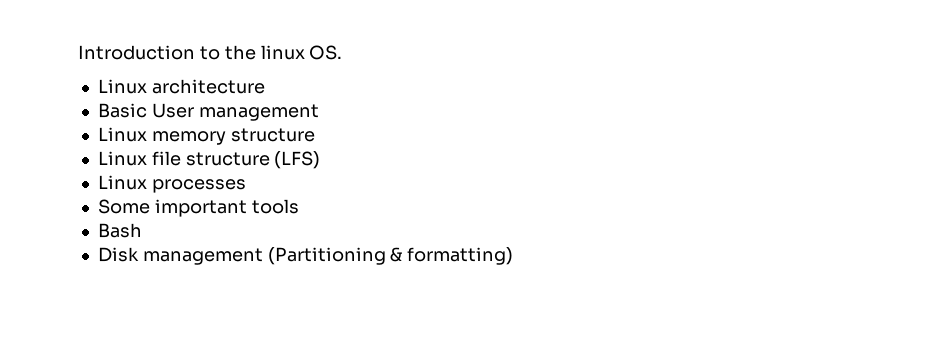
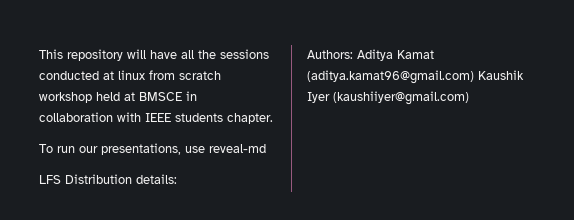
[78,45,343,60] [97,79,265,94] [97,103,319,121] [97,127,315,145] [97,151,321,169] [97,175,246,193] [97,199,299,217] [97,223,142,238] [97,247,514,265] Introduction to the linux OS. // Linux architecture // Basic User management // Linux memory structure // Linux file structure (LFS) // Linux processes // Some important tools // Bash // Disk management (Partitioning & formatting) -> [39,49,269,61] [39,70,221,80] [39,91,197,103] [39,112,273,124] [39,143,266,155] [39,174,177,184] [307,49,434,61] [307,70,524,84] [307,91,469,105] This repository will have all the sessions conducted at linux from scratch workshop held at BMSCE in collaboration with IEEE students chapter. // To run our presentations, use reveal-md // LFS Distribution details: // Authors: Aditya Kamat (aditya.kamat96@gmail.com) Kaushik Iyer (kaushiiyer@gmail.com)

